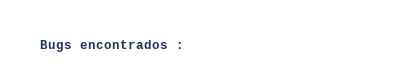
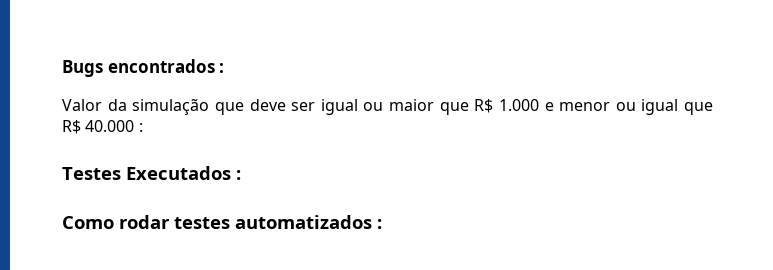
(184, 45) none -> [62,98,713,115] [62,120,143,134] [62,166,241,180] [62,215,382,229] // Valor da simulação que deve ser igual ou maior que R$ 1.000 e menor ou igual que R$ 40.000 : // Testes Executados : // Como rodar testes automatizados :

